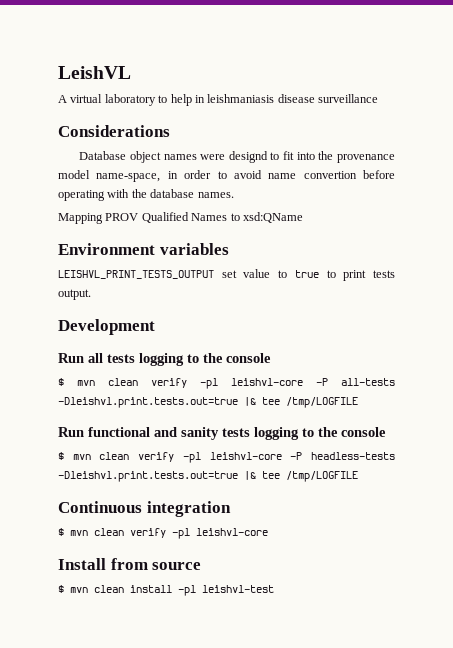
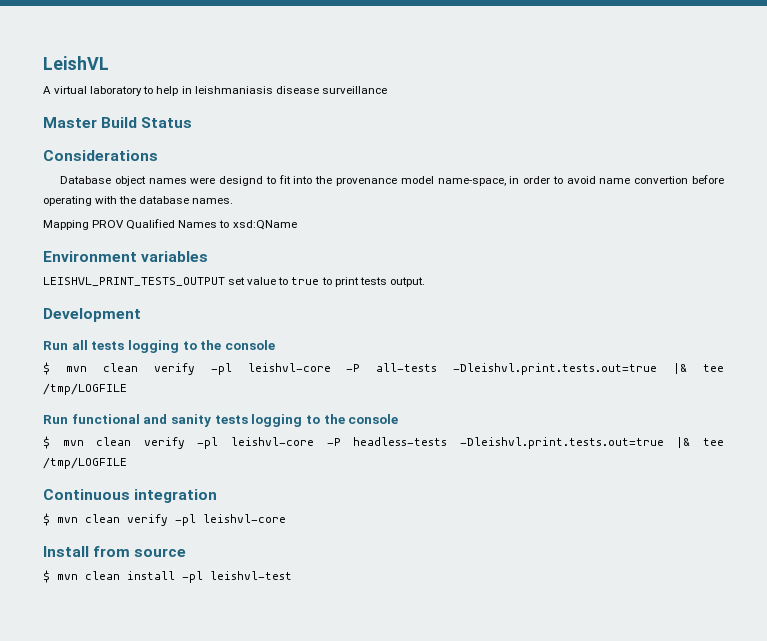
(378, 98) none -> [43,117,193,128] // Master Build Status

